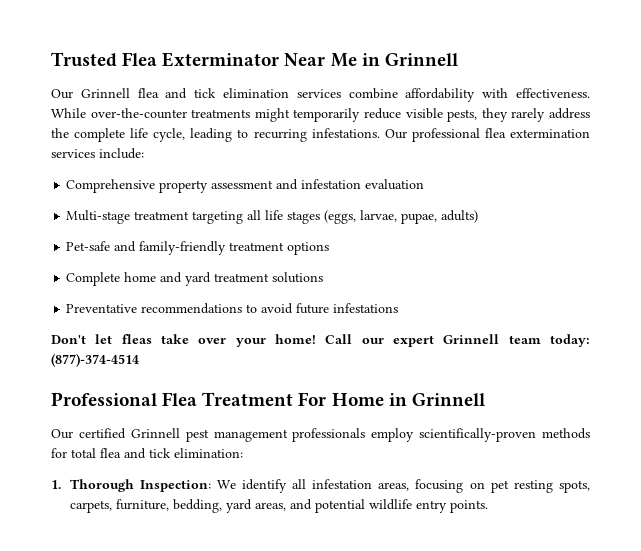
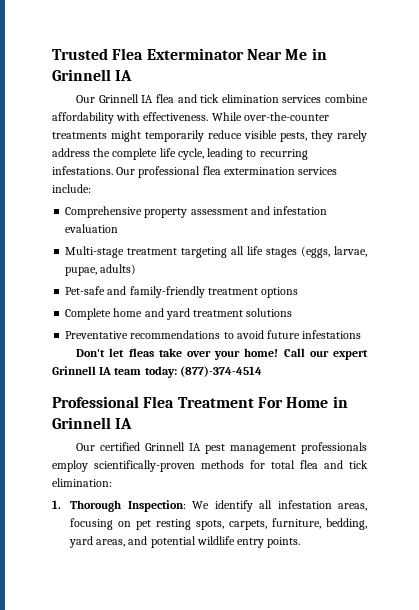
(458, 59) none -> [115,70,133,81] IA
(130, 93) none -> [141,95,154,103] IA
(500, 339) none -> [99,367,112,375] IA
(485, 399) none -> [115,418,133,429] IA
(180, 433) none -> [189,443,202,451] IA

